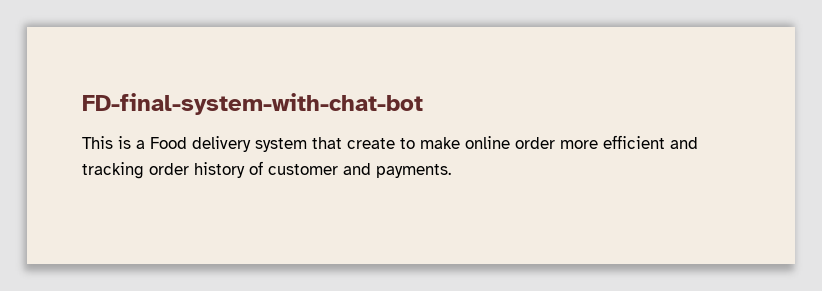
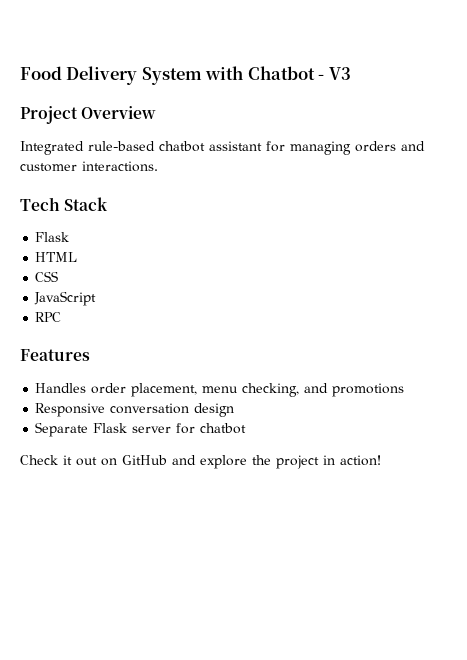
[82,93,423,115] [82,135,698,152] [82,161,451,179] FD-final-system-with-chat-bot // This is a Food delivery system that create to make online order more efficient and tracking order history of customer and payments. -> [20,66,351,85] [20,106,157,124] [20,141,425,155] [20,161,158,172] [20,197,109,211] [35,232,70,242] [35,252,78,262] [35,271,59,282] [34,291,97,306] [35,312,62,322] [20,349,90,361] [35,383,405,397] [35,403,235,417] [35,422,247,437] [20,455,381,469] Food Delivery System with Chatbot - V3 // Project Overview // Integrated rule-based chatbot assistant for managing orders and customer interactions. // Tech Stack // Flask // HTML // CSS // JavaScript // RPC // Features // Handles order placement, menu checking, and promotions // Responsive conversation design // Separate Flask server for chatbot // Check it out on GitHub and explore the project in action!

